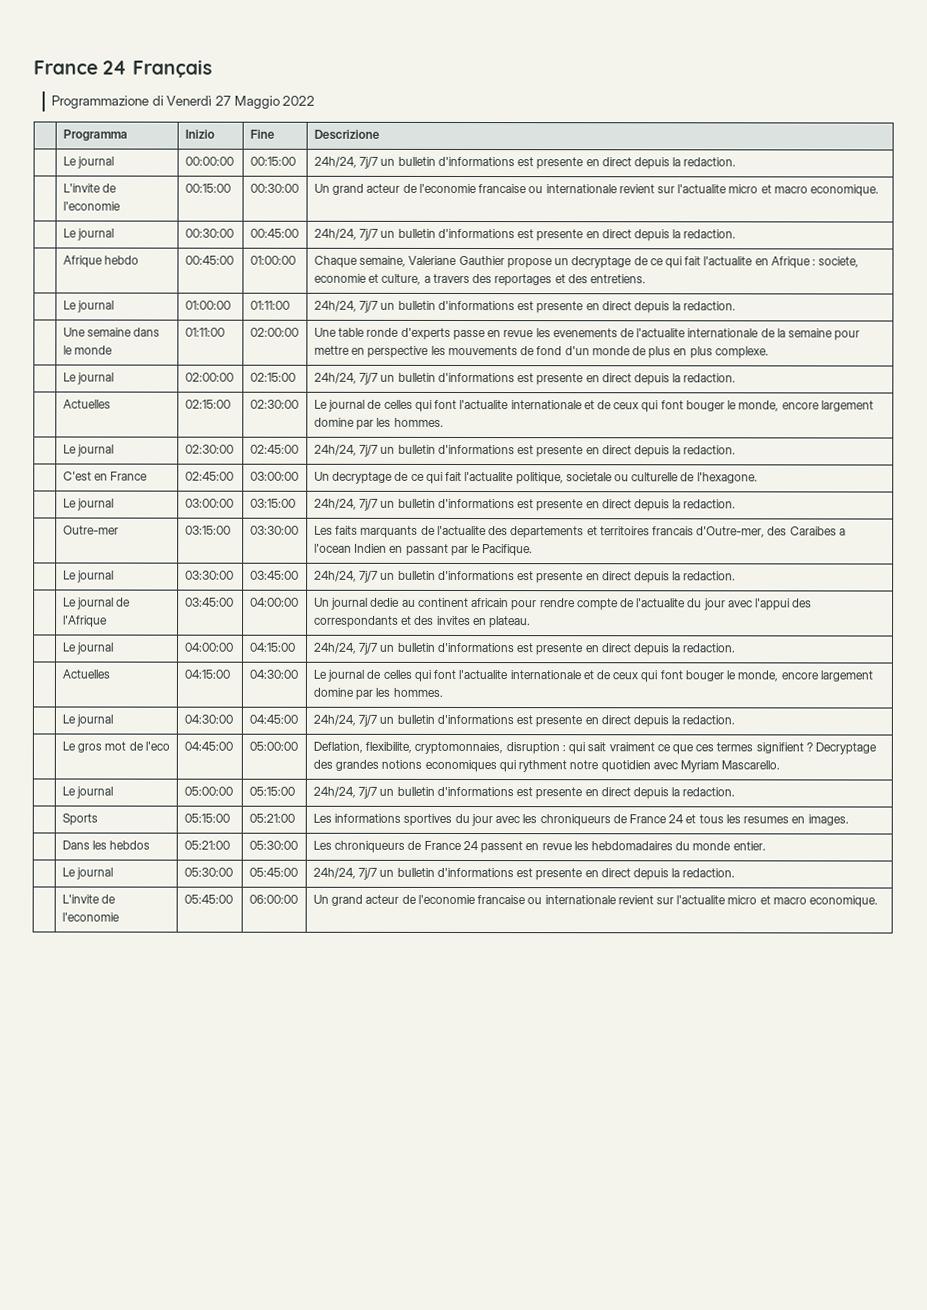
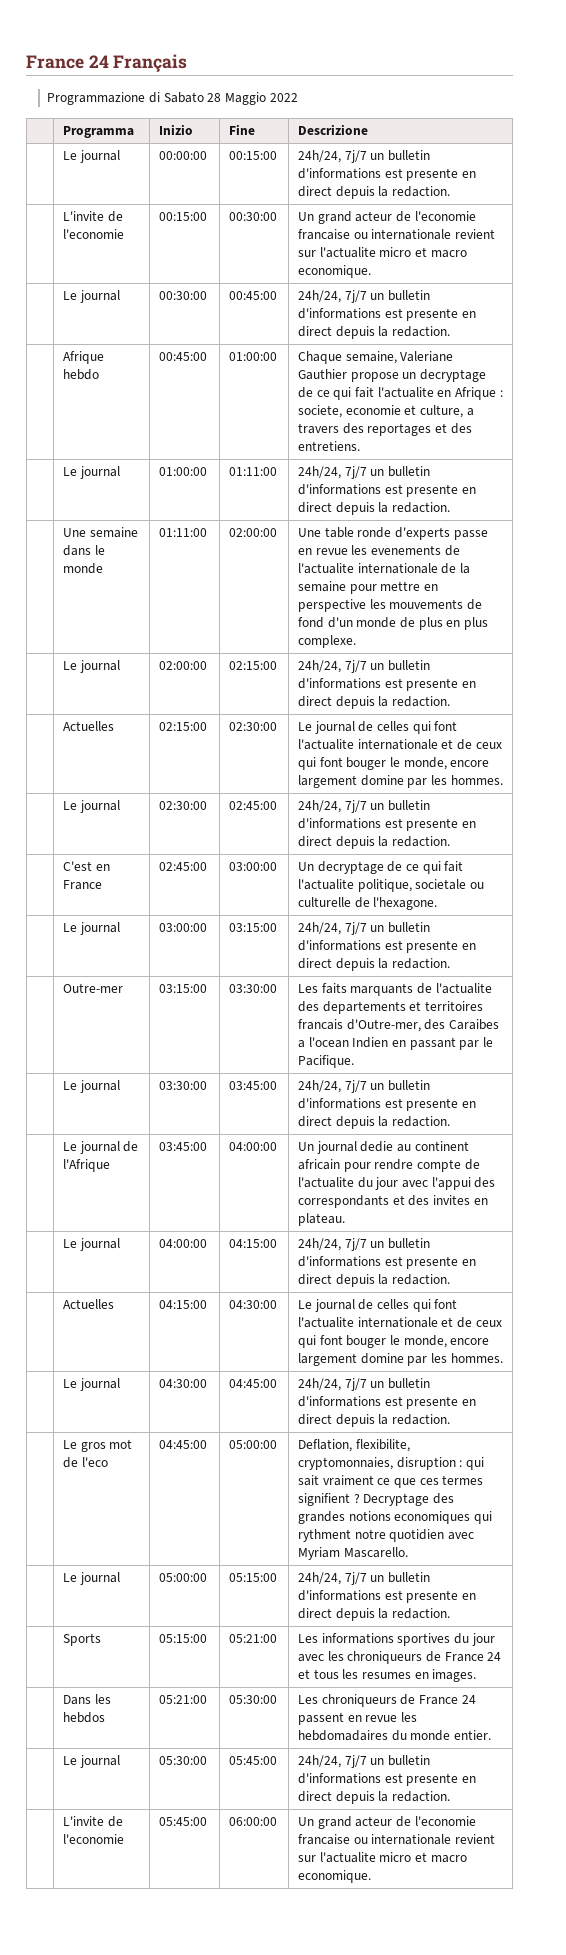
[166,95,232,106] Venerdì 27 -> [163,92,222,103] Sabato 28

